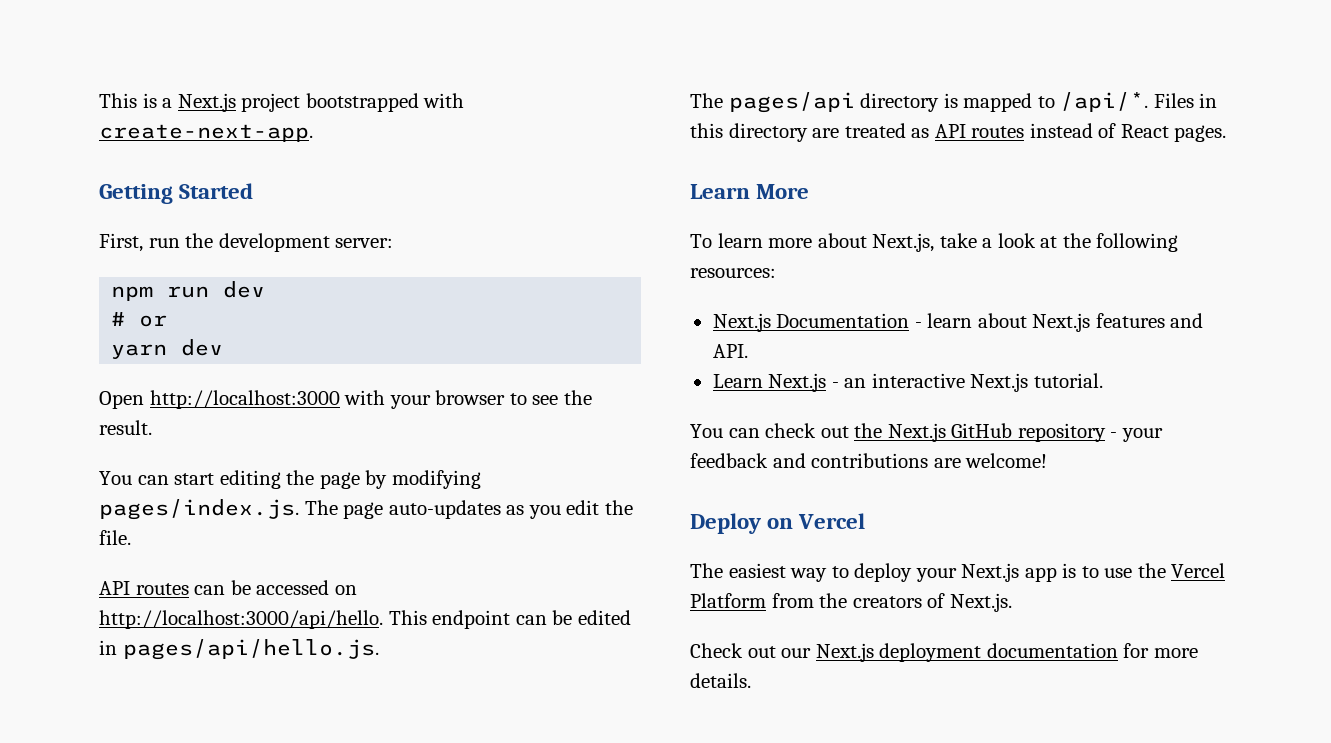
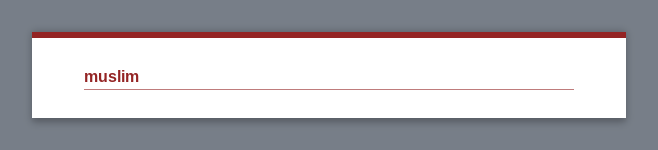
[99,93,465,112] [99,124,313,142] [99,183,254,204] [99,233,394,252] [111,281,266,301] [111,312,168,327] [111,339,224,359] [99,390,592,409] [99,420,152,435] [99,470,481,489] [99,499,633,520] [99,530,131,545] [99,580,357,595] [99,610,631,629] [99,639,379,660] [690,92,1218,113] [690,123,1227,142] [690,184,810,199] [690,233,1179,252] [690,268,776,278] [712,313,1204,332] [712,344,748,358] [712,373,1103,392] [690,423,1163,442] [690,453,1048,468] [690,513,866,534] [690,563,1226,582] [690,593,1012,612] [690,643,1198,662] [690,673,751,688] This is a Next.js project bootstrapped with create-next-app. // Getting Started // First, run the development server: // npm run dev // # or // yarn dev // Open http://localhost:3000 with your browser to see the result. // You can start editing the page by modifying pages/index.js. The page auto-updates as you edit the file. // API routes can be accessed on http://localhost:3000/api/hello. This endpoint can be edited in pages/api/hello.js. // The pages/api directory is mapped to /api/*. Files in this directory are treated as API routes instead of React pages. // Learn More // To learn more about Next.js, take a look at the following resources: // Next.js Documentation - learn about Next.js features and API. // Learn Next.js - an interactive Next.js tutorial. // You can check out the Next.js GitHub repository - your feedback and contributions are welcome! // Deploy on Vercel // The easiest way to deploy your Next.js app is to use the Vercel Platform from the creators of Next.js. // Check out our Next.js deployment documentation for more details. -> [84,70,139,82] muslim

